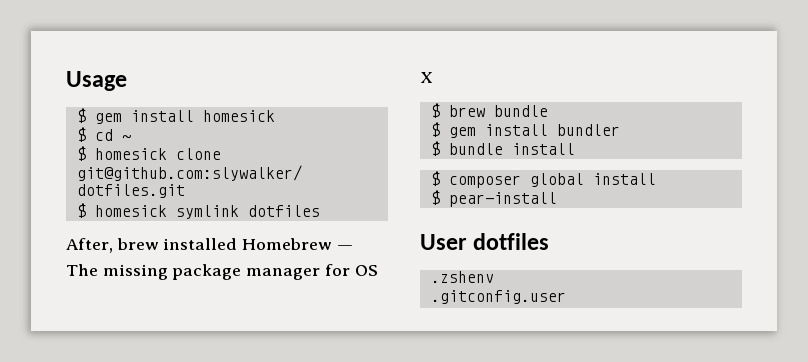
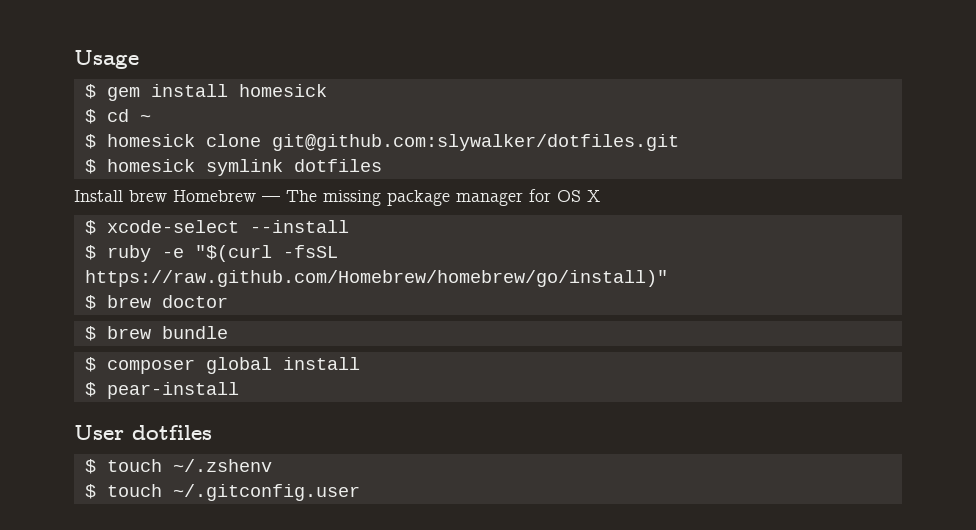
[66,238,238,253] After, brew installed -> [74,190,167,202] Install brew
[448,105,548,117] [430,122,620,138] [430,141,575,156] brew bundle // $ gem install bundler // $ bundle install -> [106,220,349,233] [84,245,338,262] [84,270,668,287] [84,295,228,310] [84,326,228,341] xcode-select --install // $ ruby -e "$(curl -fsSL https://raw.github.com/Homebrew/homebrew/go/install)" // $ brew doctor // $ brew bundle
[430,271,494,283] [430,290,566,304] .zshenv // .gitconfig.user -> [84,459,272,474] [84,484,360,501] $ touch ~/.zshenv // $ touch ~/.gitconfig.user

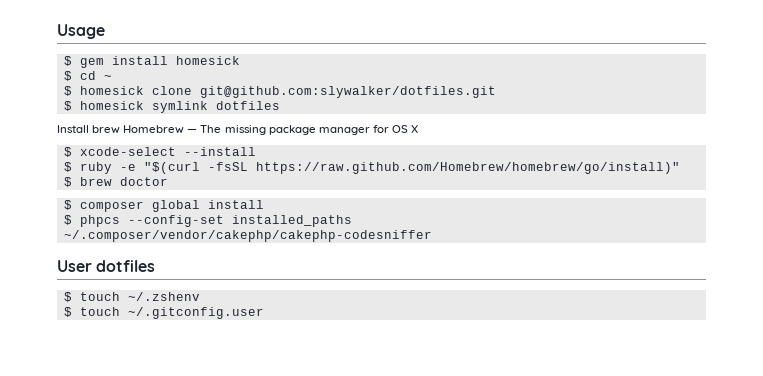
[84,326,228,341] // $ brew bundle -> (168, 181) none
[106,382,239,399] pear-install -> [79,215,352,227] [63,230,432,242] phpcs --config-set installed_paths ~/.composer/vendor/cakephp/cakephp-codesniffer

